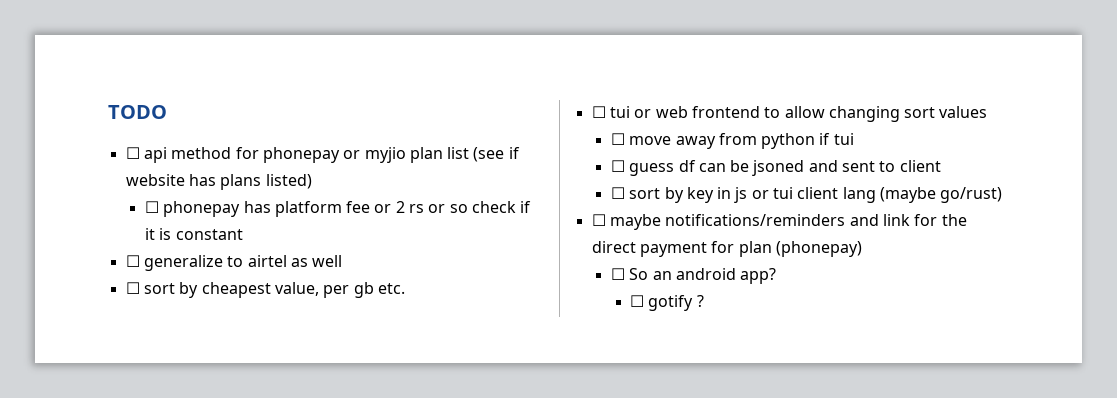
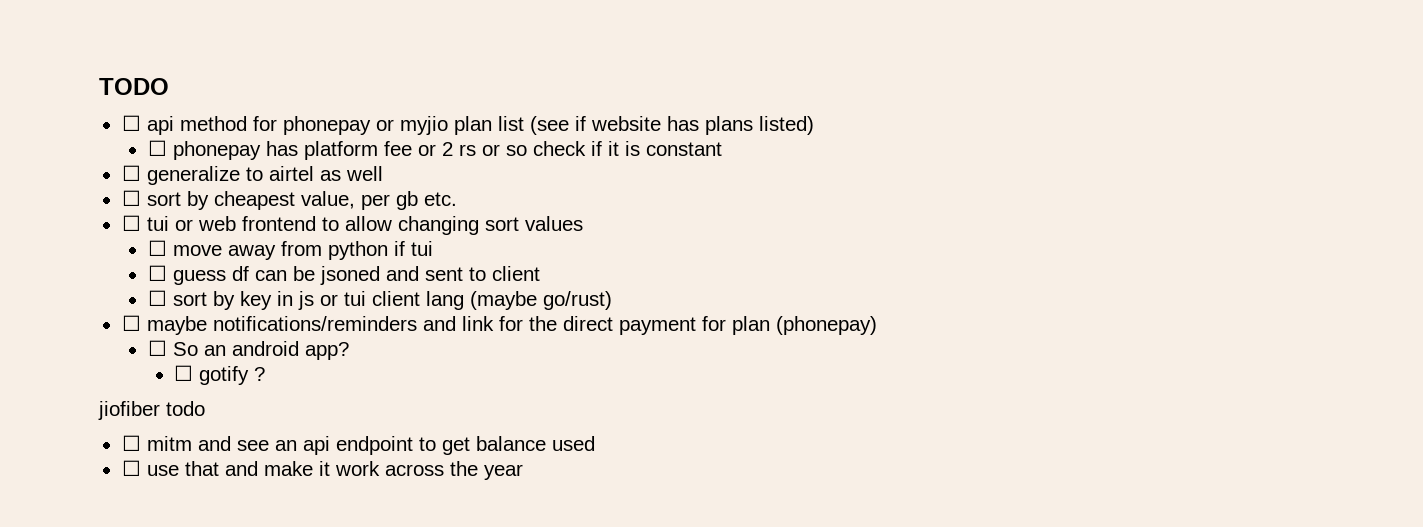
(704, 301) none -> [98,401,205,420] [121,435,595,455] [121,460,523,480] // jiofiber todo // ☐ mitm and see an api endpoint to get balance used // ☐ use that and make it work across the year

